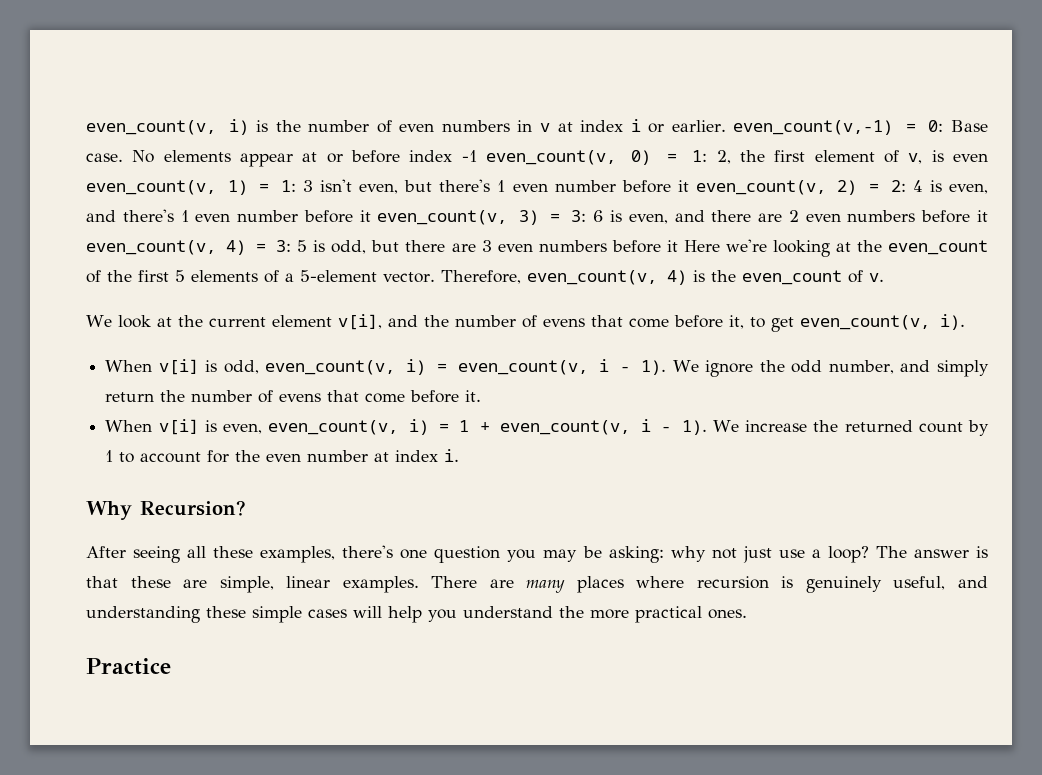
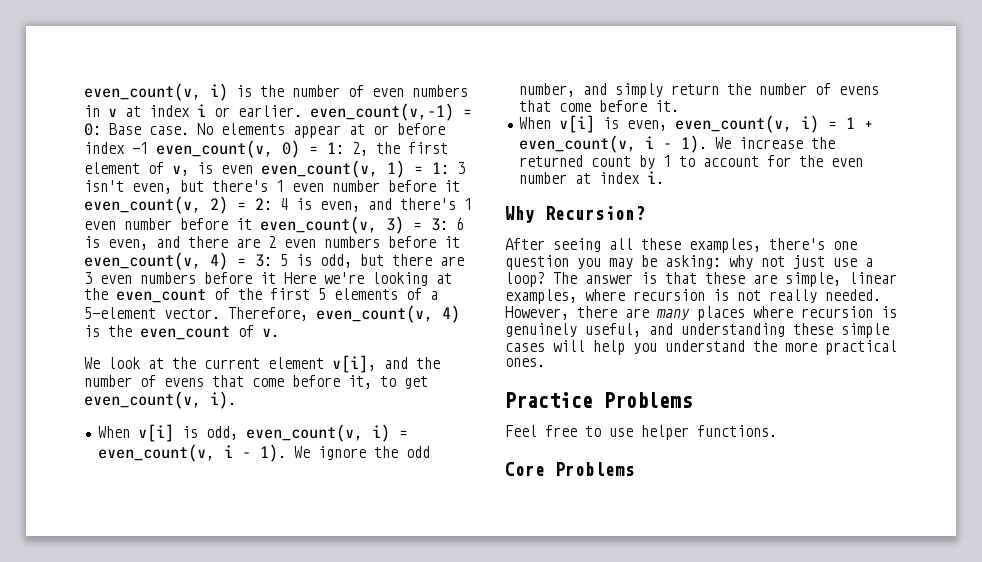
[342,576,478,593] examples. There -> [505,289,881,304] [505,306,617,320] examples, where recursion is not really needed. However, there
(171, 666) none -> [604,392,692,408] [505,425,777,440] [505,462,635,476] Problems // Feel free to use helper functions. // Core Problems

